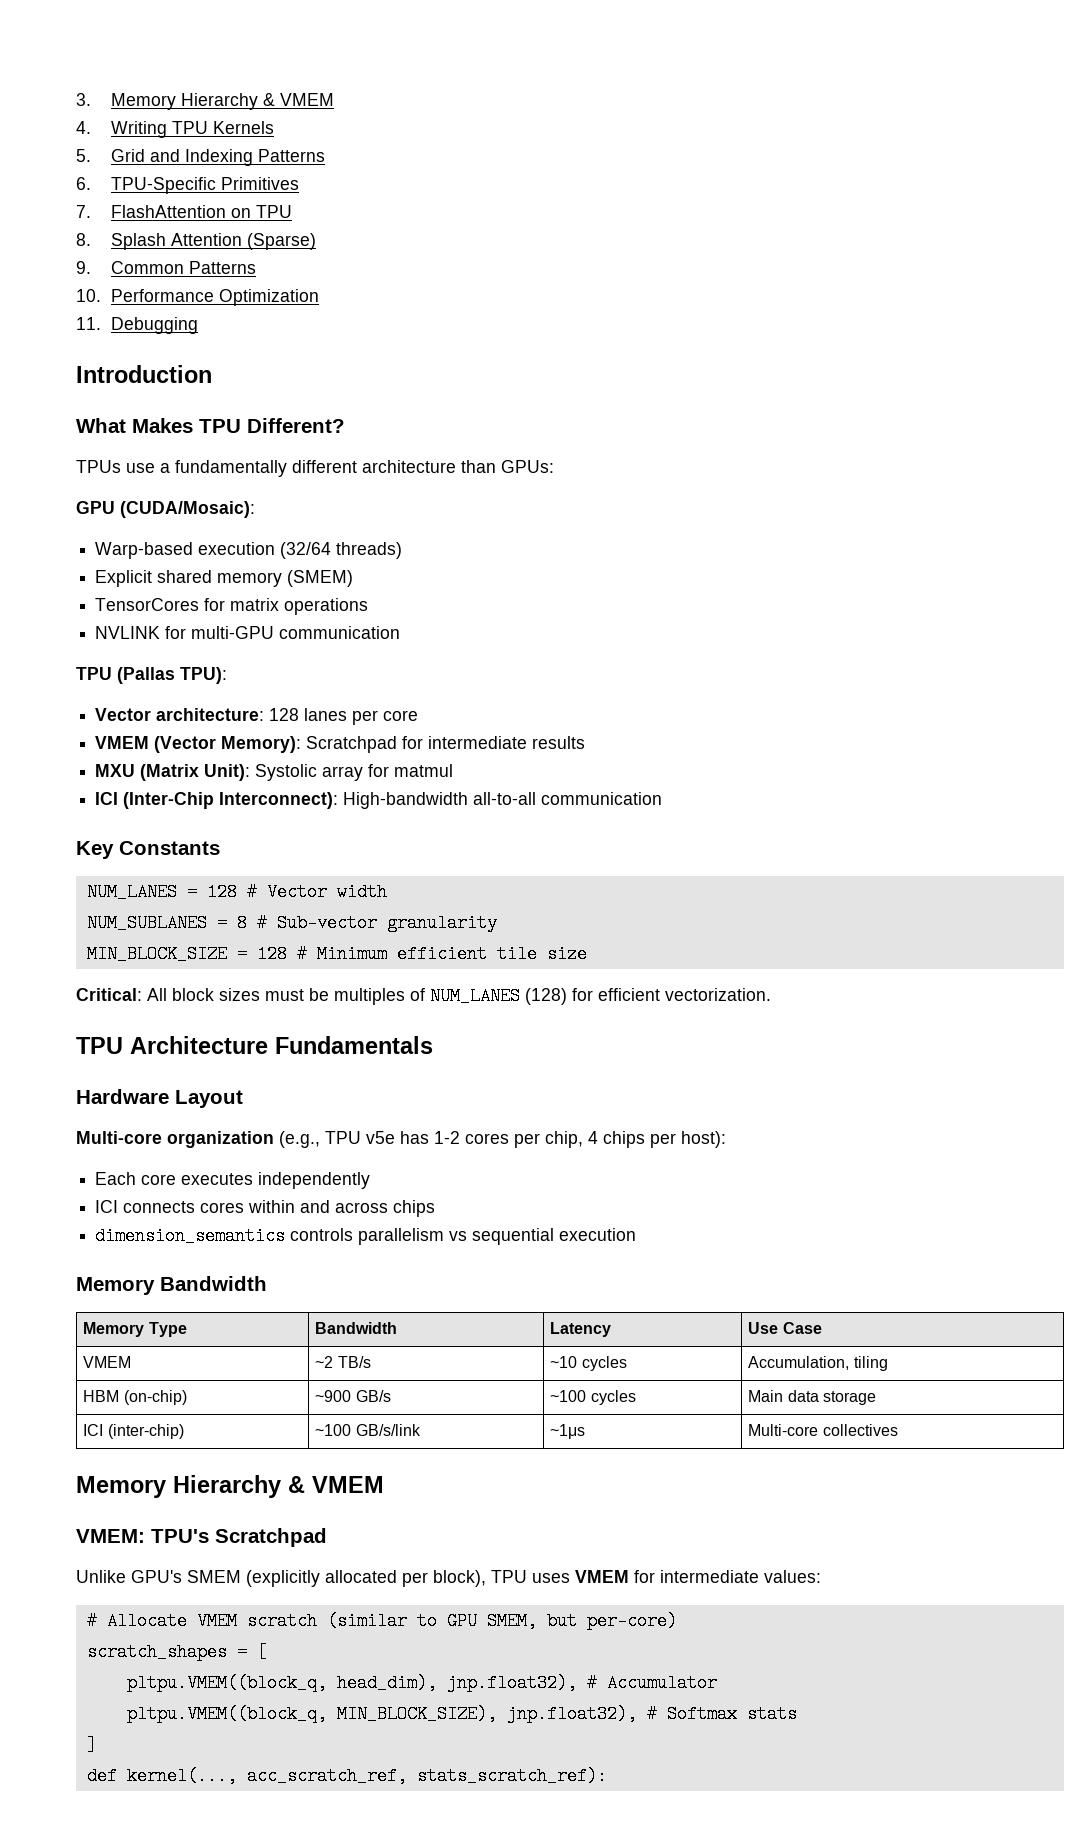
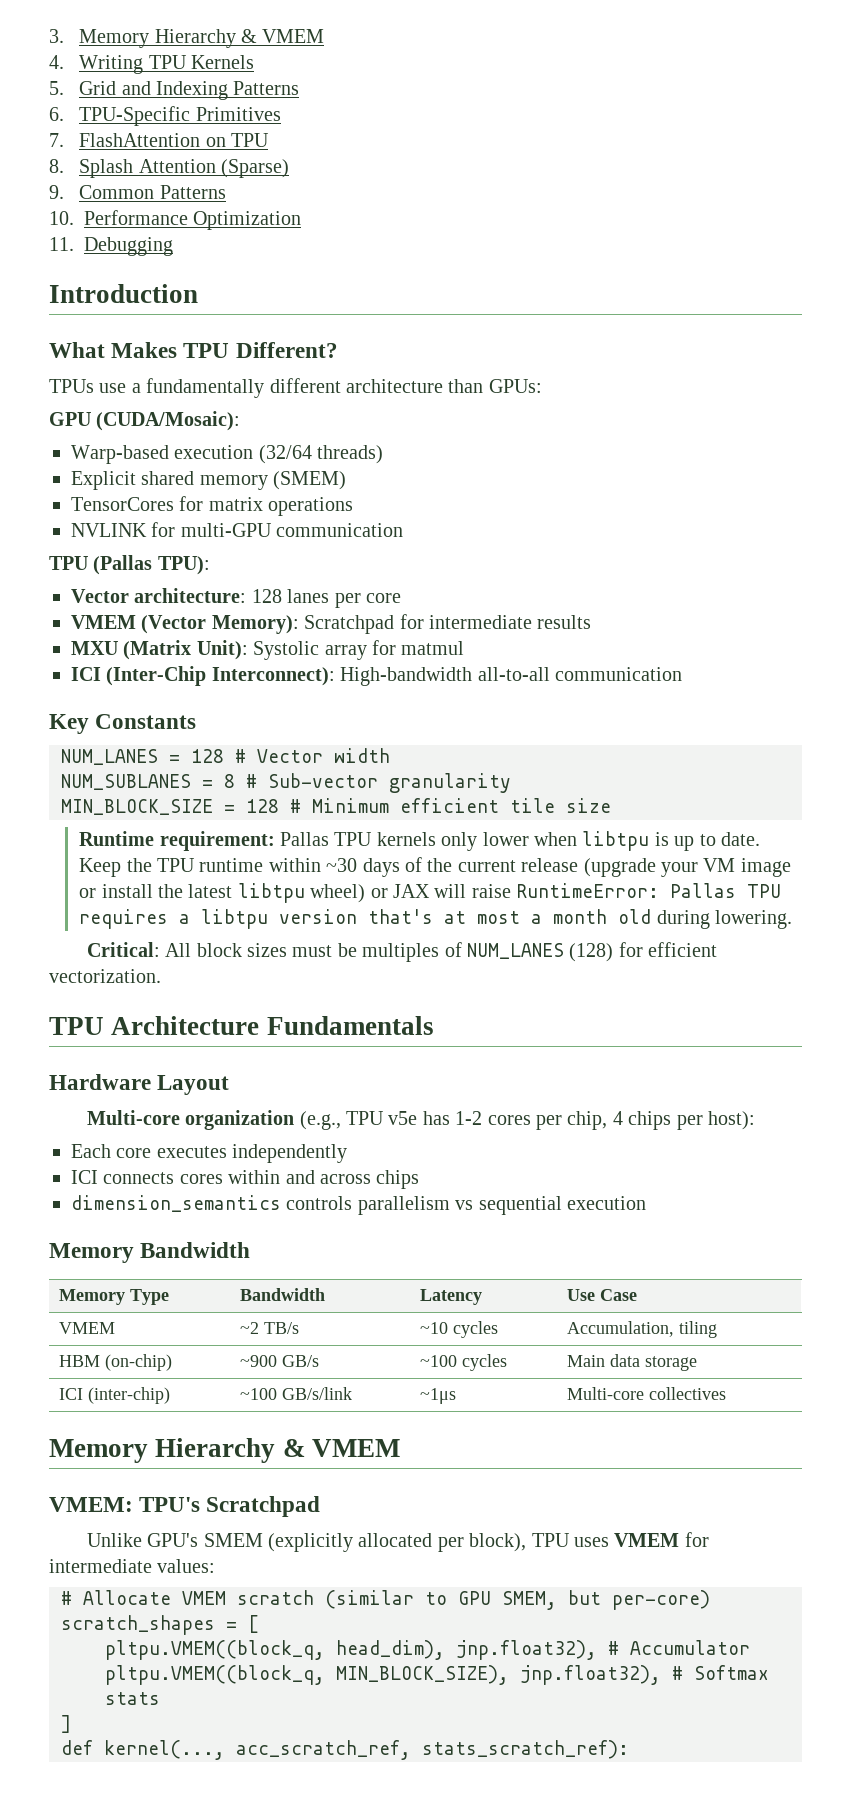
(587, 954) none -> [79,831,761,851] [79,857,791,877] [79,883,782,903] [79,909,793,929] // Runtime requirement: Pallas TPU kernels only lower when libtpu is up to date. Keep the TPU runtime within ~30 days of the current release (upgrade your VM image or install the latest libtpu wheel) or JAX will raise RuntimeError: Pallas TPU requires a libtpu version that's at most a month old during lowering.

